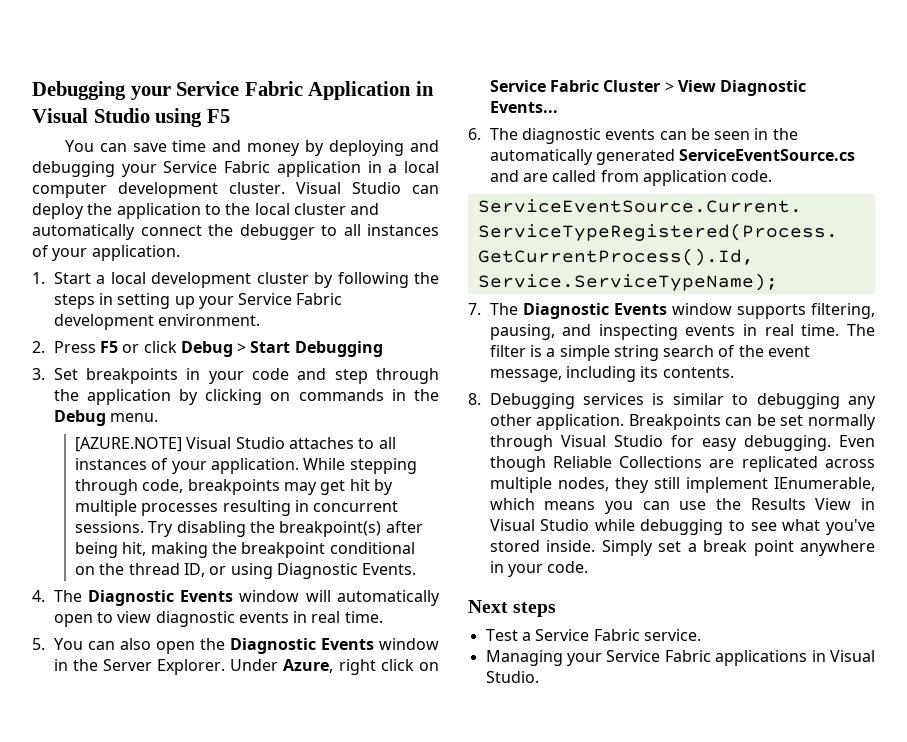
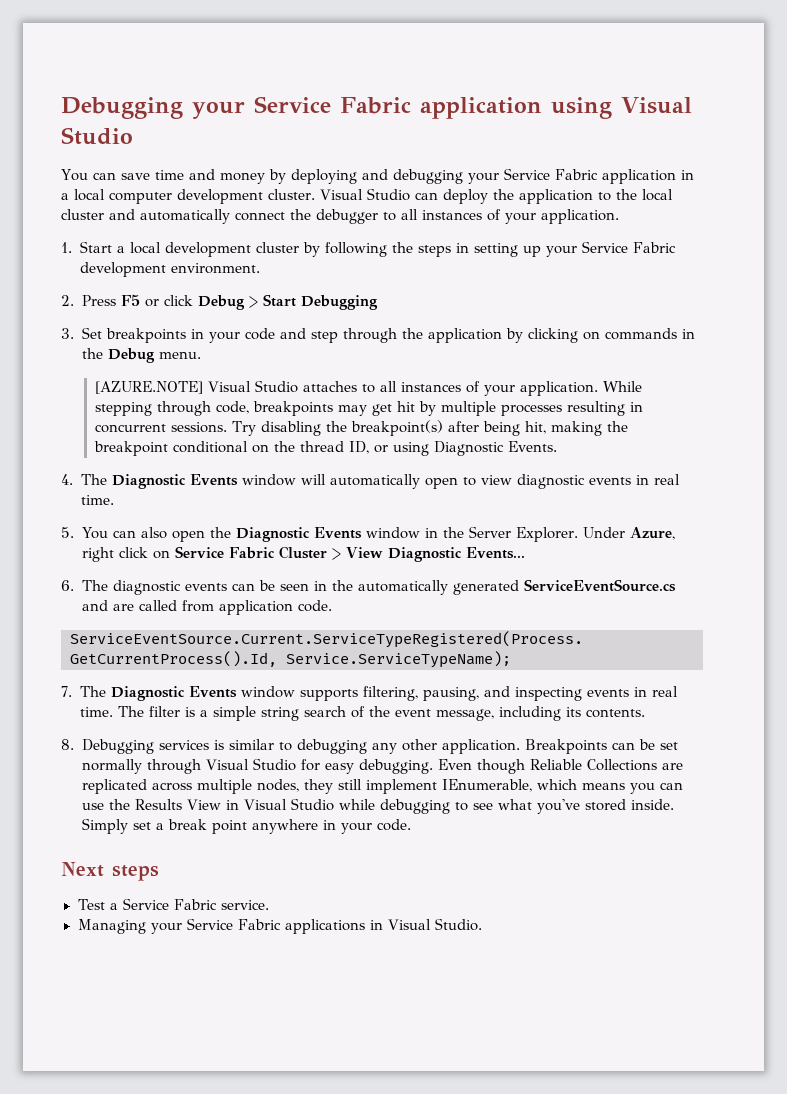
[308,81,434,100] [32,108,230,127] Application in Visual Studio using F5 -> [420,97,692,119] [61,127,133,145] application using Visual Studio

